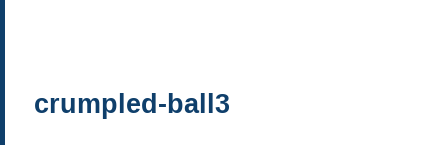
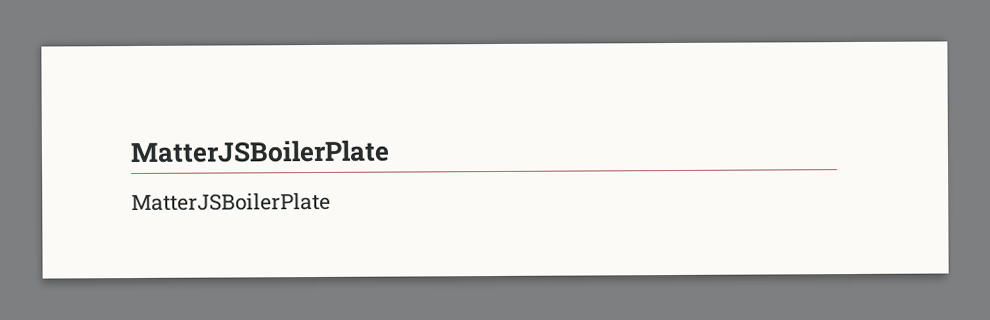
[34,93,230,119] crumpled-ball3 -> [130,139,390,164] [131,192,331,212] MatterJSBoilerPlate // MatterJSBoilerPlate

